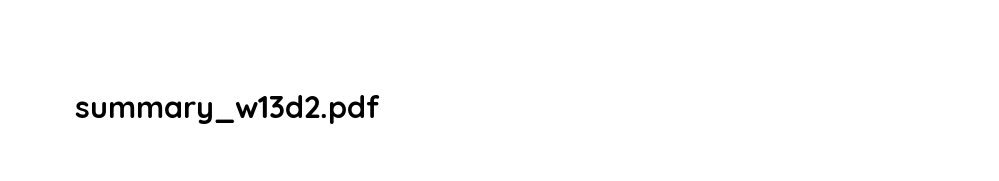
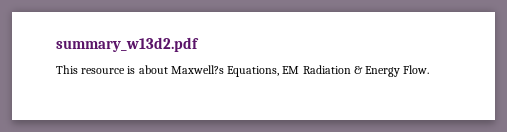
(380, 109) none -> [56,65,430,77] // This resource is about Maxwell?s Equations, EM Radiation & Energy Flow.

